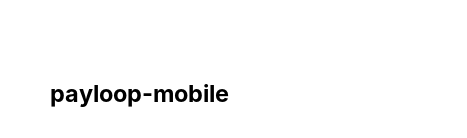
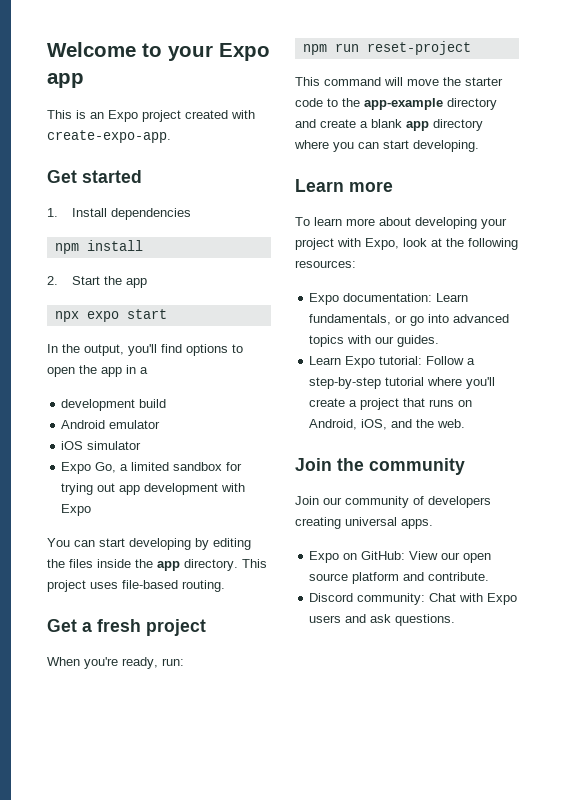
[50,84,229,107] payloop-mobile -> [47,42,270,61] [47,73,84,88] [47,110,255,122] [47,130,171,143] [47,170,142,183] [47,208,191,220] [54,240,143,254] [47,276,147,288] [54,309,167,322] [47,344,243,356] [47,365,148,377] [61,399,167,411] [61,420,161,429] [61,441,142,450] [61,462,243,474] [61,483,246,495] [61,504,92,516] [47,538,251,550] [47,559,267,571] [47,580,225,592] [47,619,206,636] [47,657,184,669] [302,41,471,55] [295,77,503,86] [295,98,497,110] [295,119,483,131] [294,140,479,152] [295,179,393,192] [295,217,507,229] [295,238,518,250] [295,260,356,268] [309,293,469,305] [309,314,510,326] [309,335,440,347] [309,356,476,368] [309,377,496,389] [309,398,473,410] [309,419,466,430] [295,458,465,475] [295,496,491,508] [295,517,433,529] [309,551,492,563] [309,572,490,584] [309,593,518,605] [309,614,456,626] Welcome to your Expo app // This is an Expo project created with create-expo-app. // Get started // 1. Install dependencies // npm install // 2. Start the app // npx expo start // In the output, you'll find options to open the app in a // development build // Android emulator // iOS simulator // Expo Go, a limited sandbox for trying out app development with Expo // You can start developing by editing the files inside the app directory. This project uses file-based routing. // Get a fresh project // When you're ready, run: // npm run reset-project // This command will move the starter code to the app-example directory and create a blank app directory where you can start developing. // Learn more // To learn more about developing your project with Expo, look at the following resources: // Expo documentation: Learn fundamentals, or go into advanced topics with our guides. // Learn Expo tutorial: Follow a step-by-step tutorial where you'll create a project that runs on Android, iOS, and the web. // Join the community // Join our community of developers creating universal apps. // Expo on GitHub: View our open source platform and contribute. // Discord community: Chat with Expo users and ask questions.

